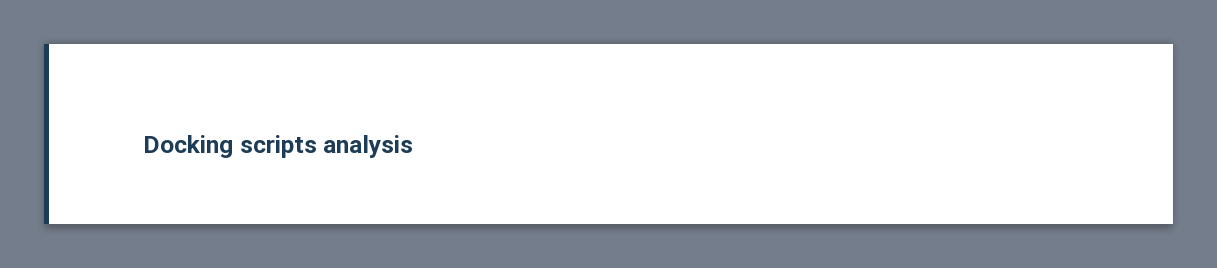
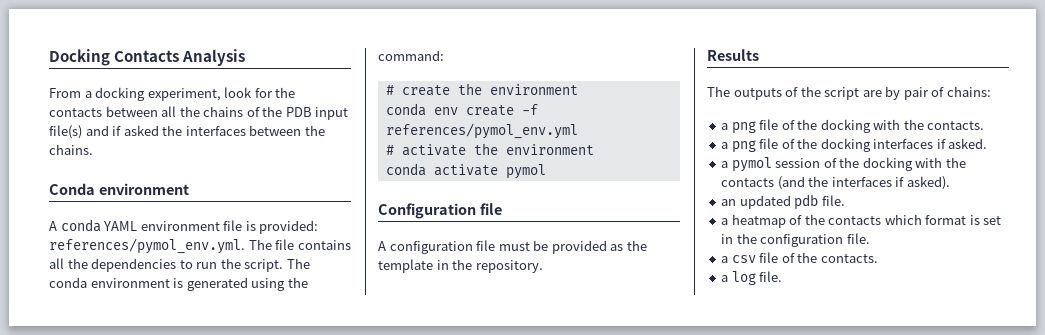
[239,135,414,158] scripts analysis -> [114,49,246,66] [49,87,296,101] [49,106,349,120] [49,125,325,139] [49,144,93,155] [49,183,189,195] [49,219,319,234] [49,238,351,254] [49,258,310,272] [49,277,308,291] [378,50,444,61] [385,83,578,96] [385,103,538,116] [385,123,578,139] [385,143,594,156] [385,163,546,179] [378,203,502,219] [378,240,647,254] [378,259,543,273] [707,49,759,61] [707,86,991,100] [721,119,985,134] [721,138,988,153] [721,157,966,172] [721,176,950,190] [721,194,845,210] [721,214,1002,228] [721,233,870,247] [721,252,878,263] [721,271,783,285] Contacts Analysis // From a docking experiment, look for the contacts between all the chains of the PDB input file(s) and if asked the interfaces between the chains. // Conda environment // A conda YAML environment file is provided: references/pymol_env.yml. The file contains all the dependencies to run the script. The conda environment is generated using the command: // # create the environment // conda env create -f references/pymol_env.yml // # activate the environment // conda activate pymol // Configuration file // A configuration file must be provided as the template in the repository. // Results // The outputs of the script are by pair of chains: // a png file of the docking with the contacts. // a png file of the docking interfaces if asked. // a pymol session of the docking with the contacts (and the interfaces if asked). // an updated pdb file. // a heatmap of the contacts which format is set in the configuration file. // a csv file of the contacts. // a log file.

